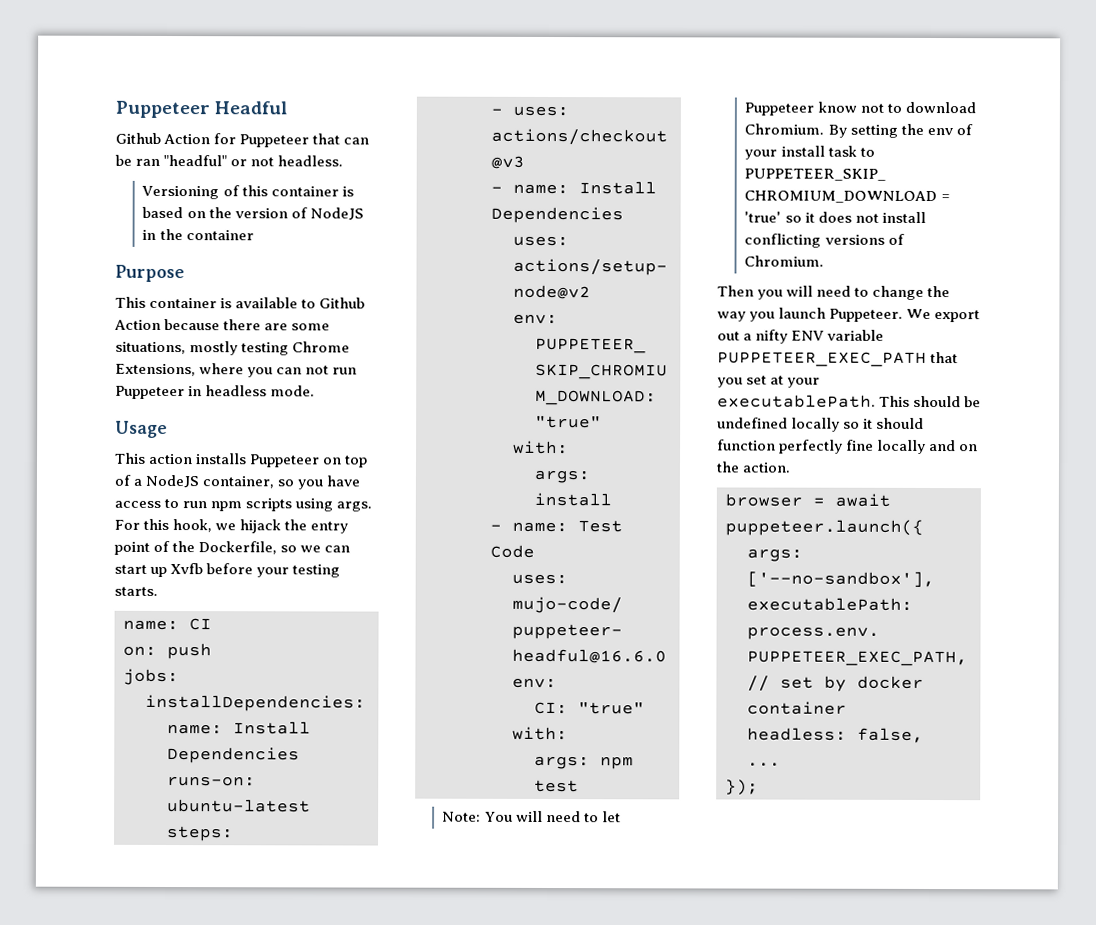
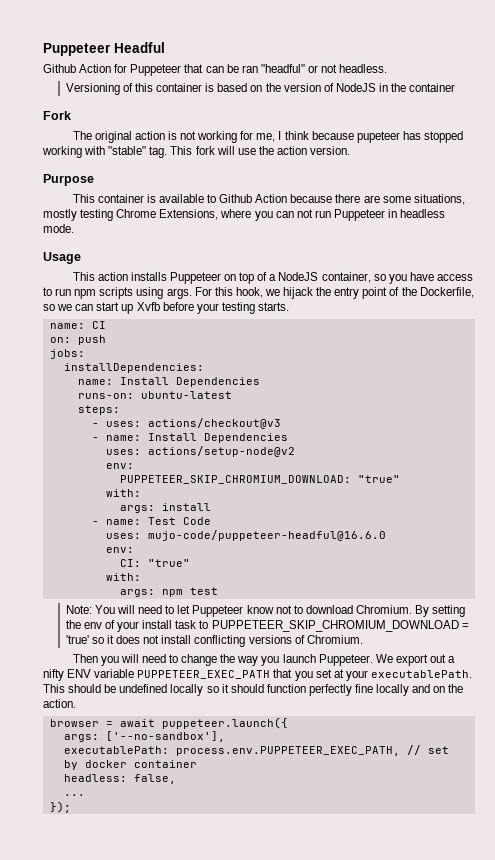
(254, 235) none -> [43,111,71,120] [72,131,464,143] [42,146,351,158] // Fork // The original action is not working for me, I think because pupeteer has stopped working with "stable" tag. This fork will use the action version.

